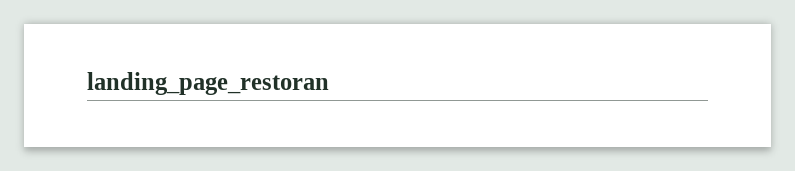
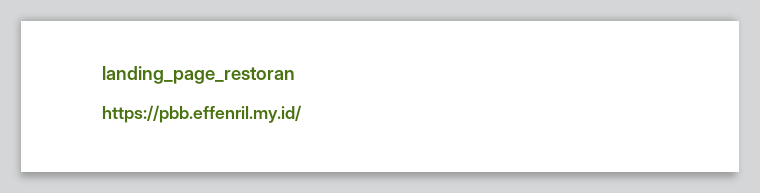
(329, 83) none -> [102,105,302,123] // https://pbb.effenril.my.id/

